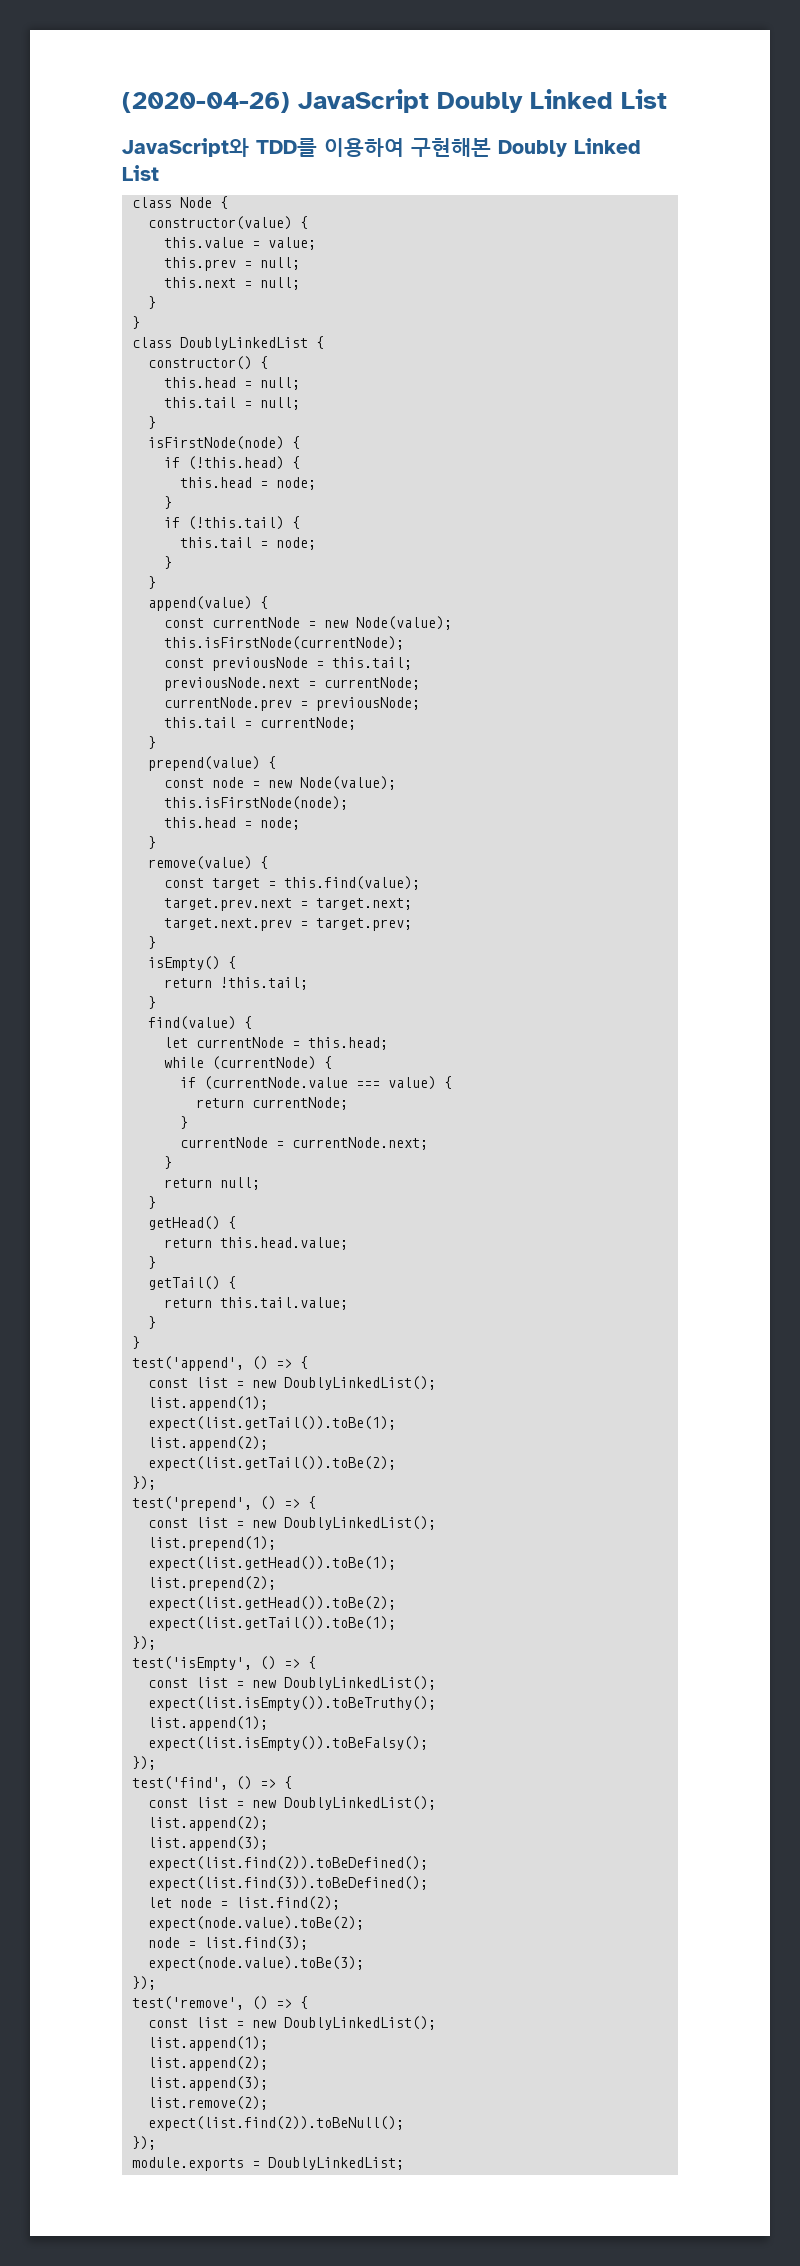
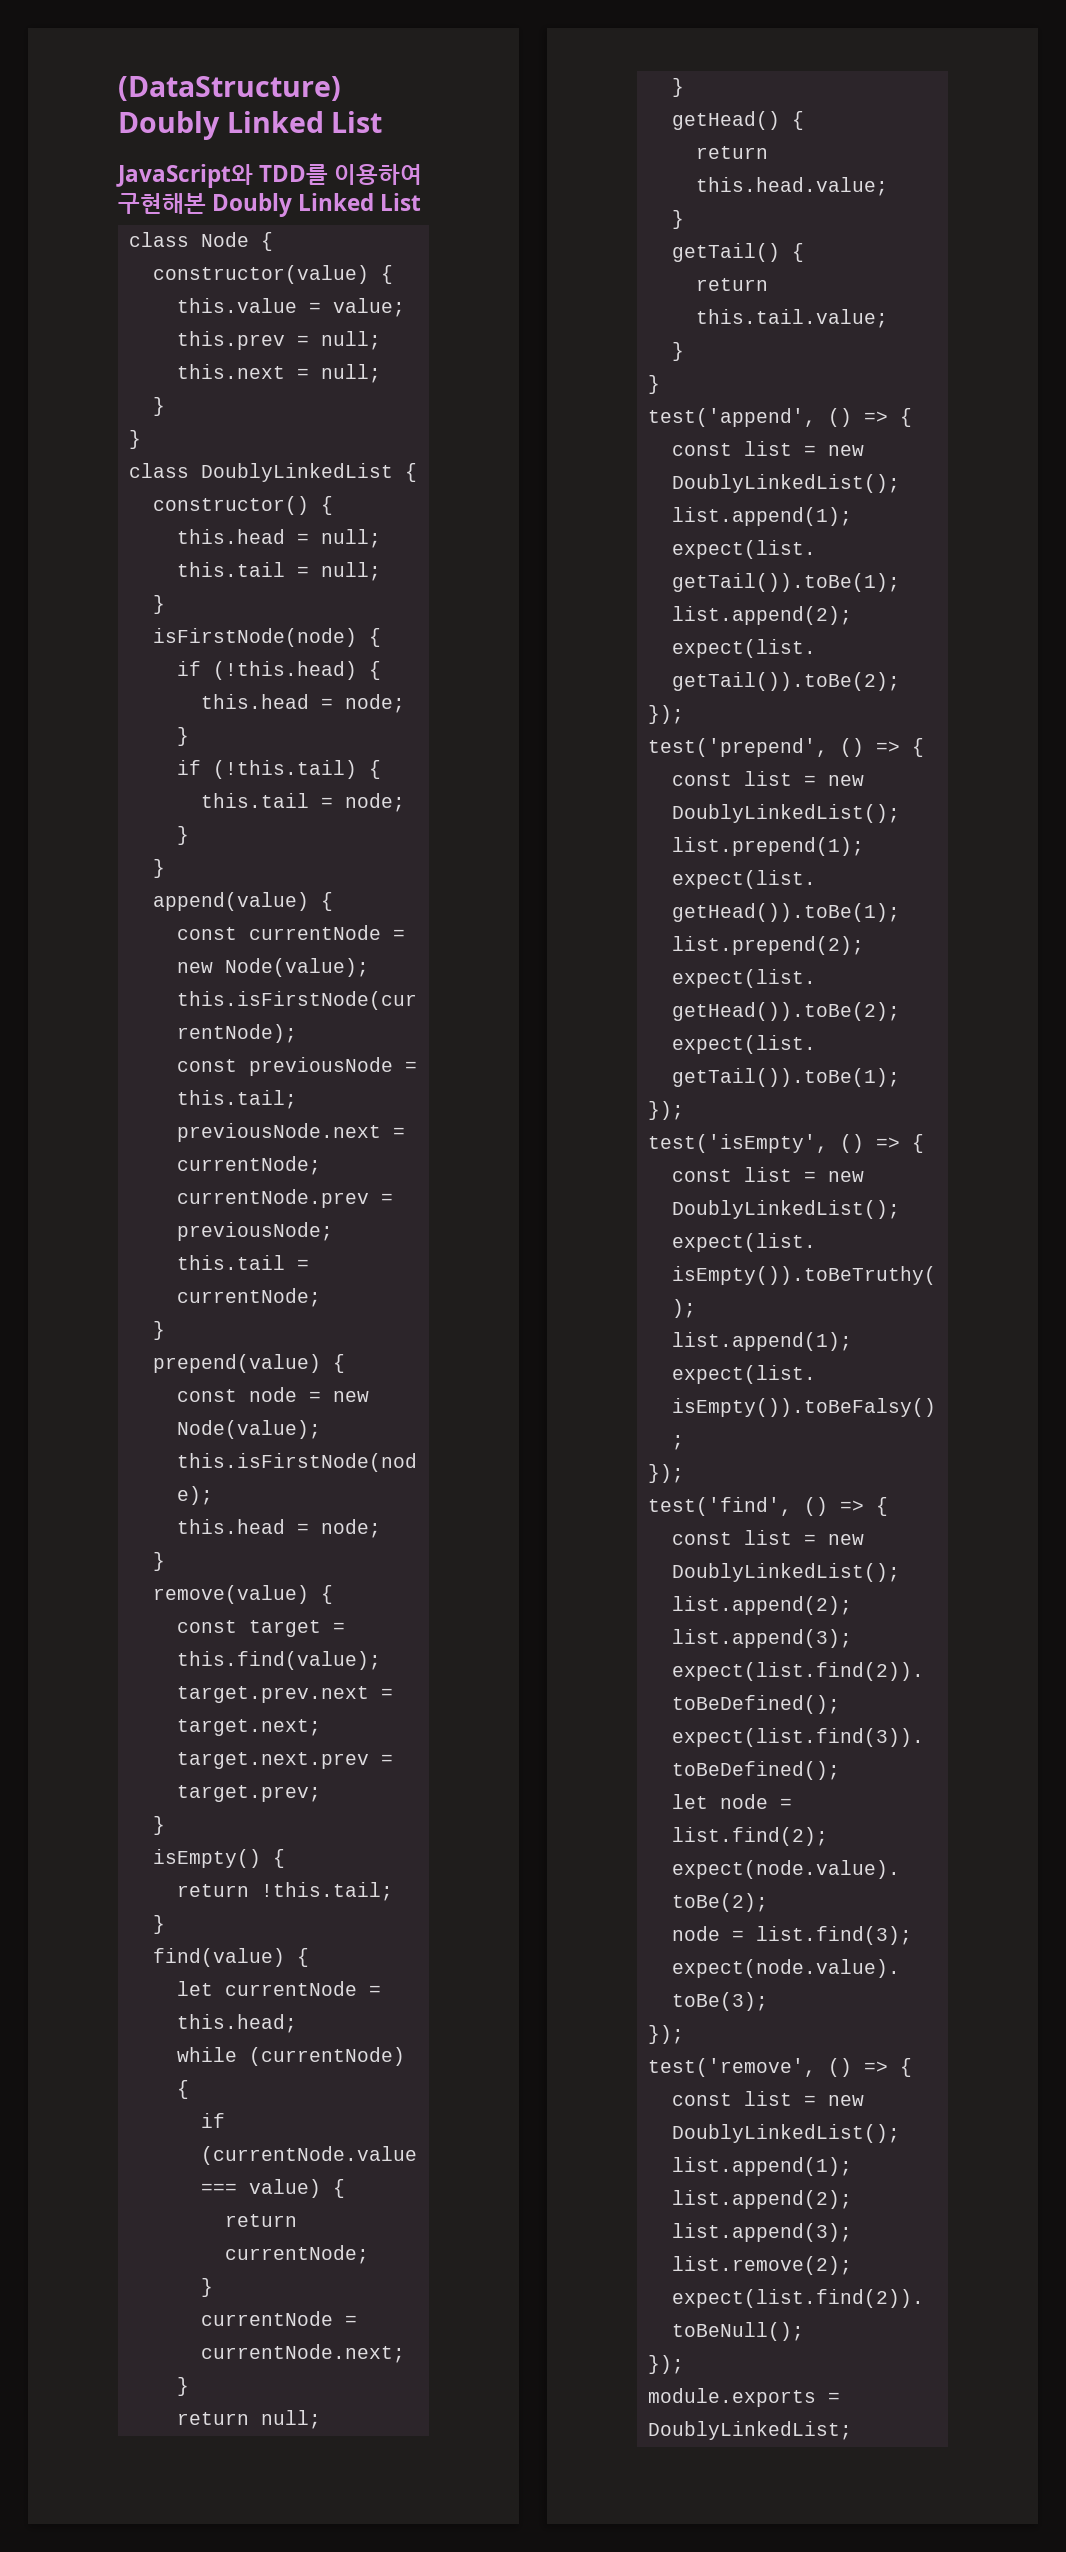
[122,89,429,113] (2020-04-26) JavaScript -> [118,76,341,101] (DataStructure)

